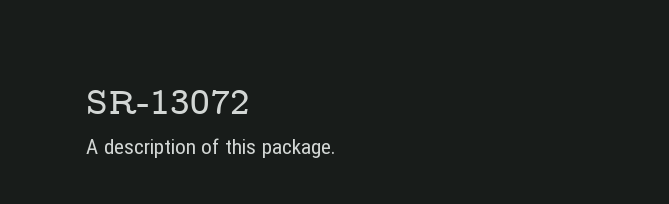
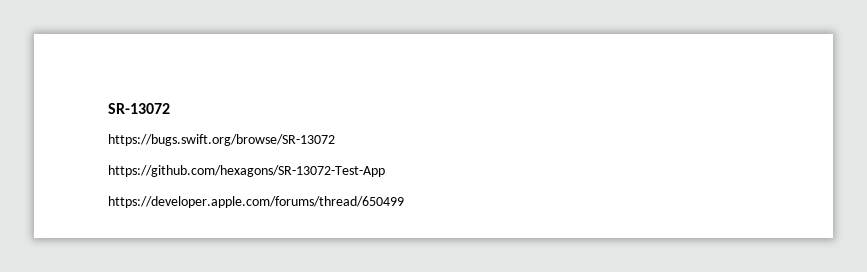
[86,138,336,158] A description of this package. -> [108,134,335,146] [108,165,385,177] [108,196,404,208] https://bugs.swift.org/browse/SR-13072 // https://github.com/hexagons/SR-13072-Test-App // https://developer.apple.com/forums/thread/650499

